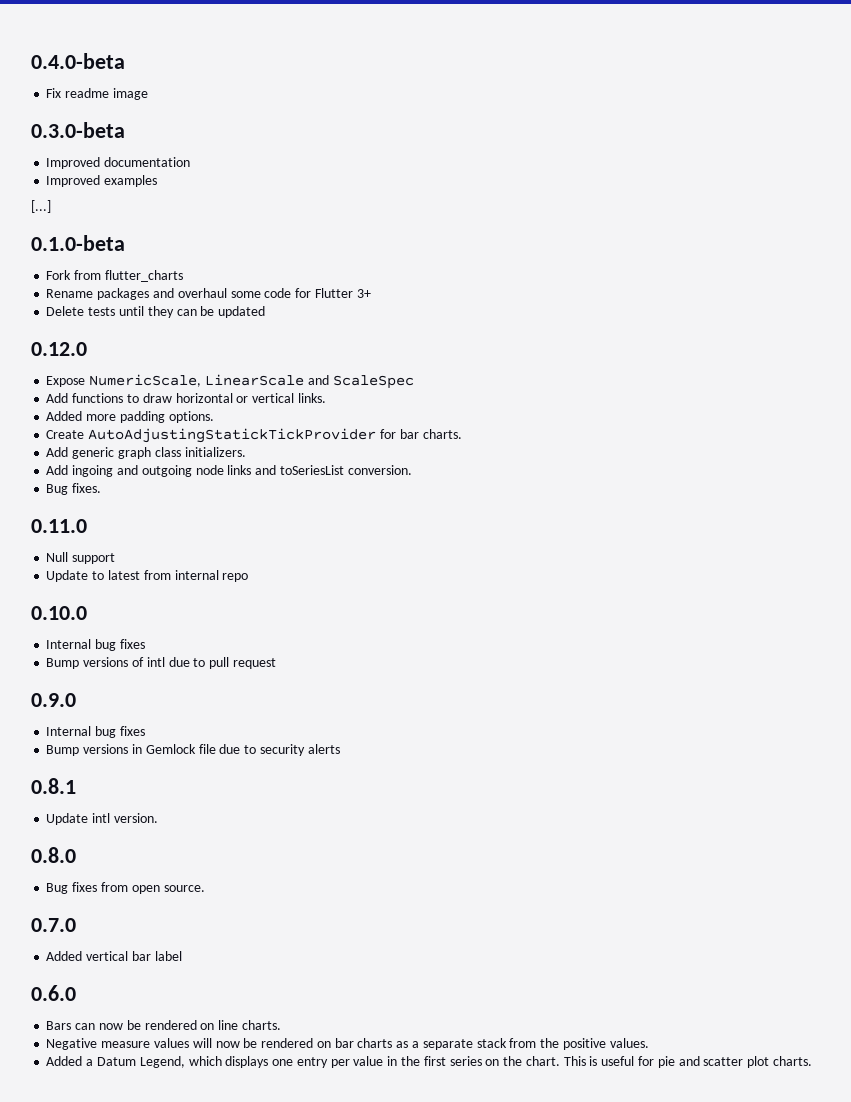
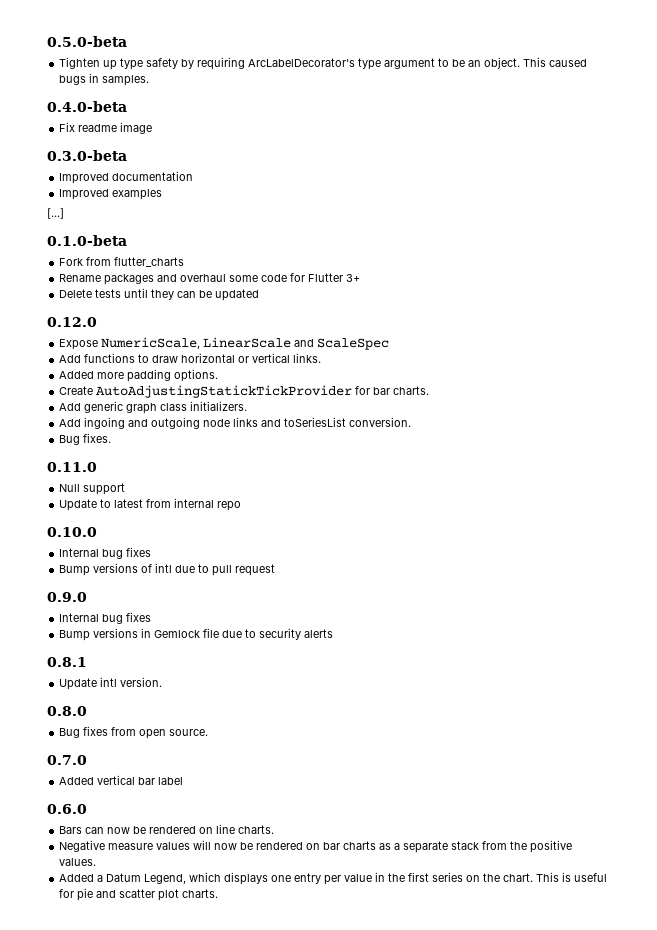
(31, 61) none -> [47,36,127,47] [59,57,588,70] [59,73,150,86] 0.5.0-beta // Tighten up type safety by requiring ArcLabelDecorator's type argument to be an object. This caused bugs in samples. //

